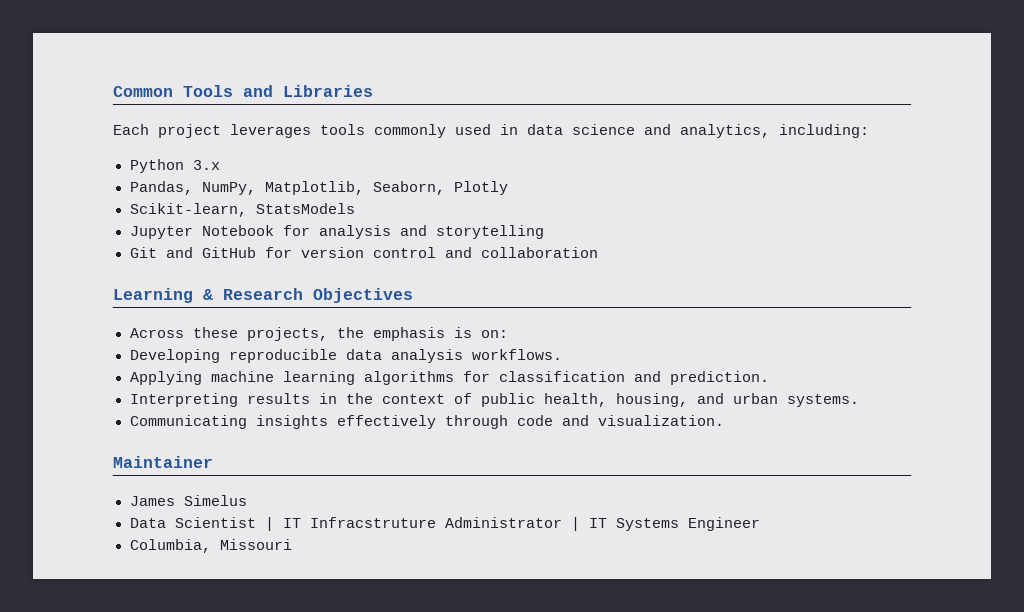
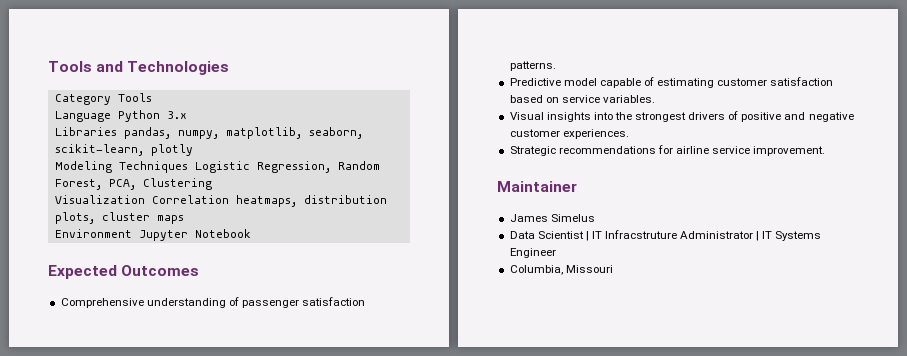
[113,86,173,97] Common -> (48, 66) none
[283,85,373,97] [113,124,869,138] [129,159,220,173] [129,181,508,195] [129,203,355,217] [129,225,544,239] [129,247,598,258] [113,288,413,303] [129,327,508,341] [129,349,562,363] [129,371,769,385] [129,393,859,407] [129,415,724,429] Libraries // Each project leverages tools commonly used in data science and analytics, including: // Python 3.x // Pandas, NumPy, Matplotlib, Seaborn, Plotly // Scikit-learn, StatsModels // Jupyter Notebook for analysis and storytelling // Git and GitHub for version control and collaboration // Learning & Research Objectives // Across these projects, the emphasis is on: // Developing reproducible data analysis workflows. // Applying machine learning algorithms for classification and prediction. // Interpreting results in the context of public health, housing, and urban systems. // Communicating insights effectively through code and visualization. -> [127,61,230,75] [54,93,152,105] [54,110,187,122] [54,127,363,139] [54,144,193,156] [54,161,380,173] [54,178,212,190] [54,195,387,207] [54,212,184,224] [54,229,251,241] [48,265,200,279] [60,297,366,308] [509,61,556,71] [509,77,834,88] [509,95,655,103] [509,111,854,122] [509,129,629,139] [509,145,826,156] Technologies // Category Tools // Language Python 3.x // Libraries pandas, numpy, matplotlib, seaborn, scikit-learn, plotly // Modeling Techniques Logistic Regression, Random Forest, PCA, Clustering // Visualization Correlation heatmaps, distribution plots, cluster maps // Environment Jupyter Notebook // Expected Outcomes // Comprehensive understanding of passenger satisfaction patterns. // Predictive model capable of estimating customer satisfaction based on service variables. // Visual insights into the strongest drivers of positive and negative customer experiences. // Strategic recommendations for airline service improvement.

